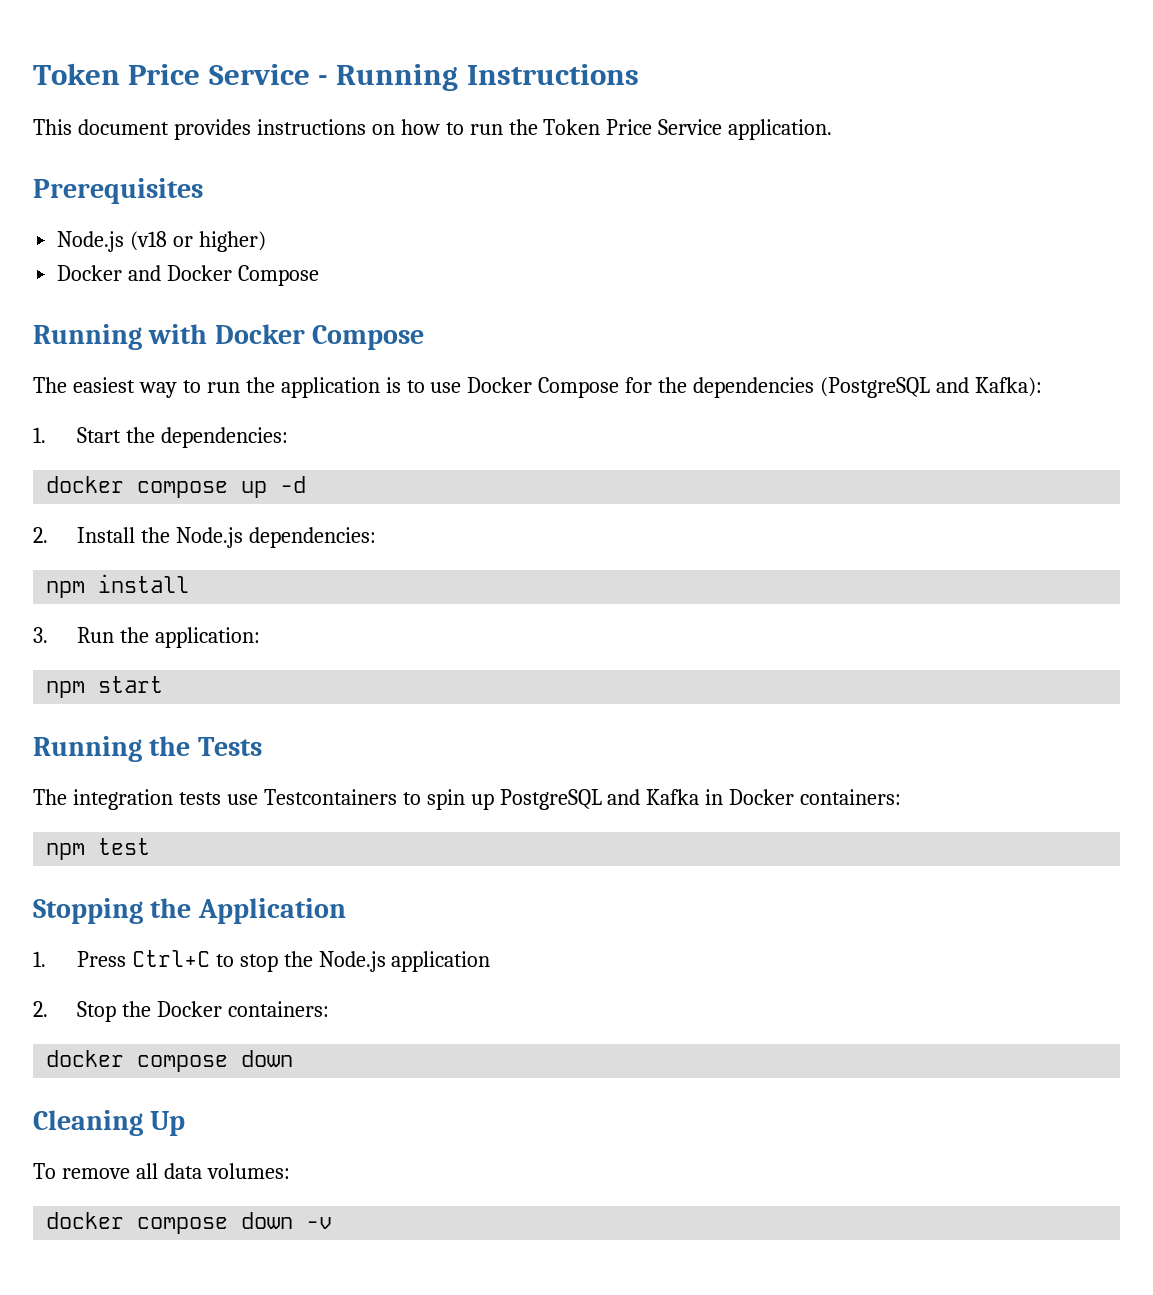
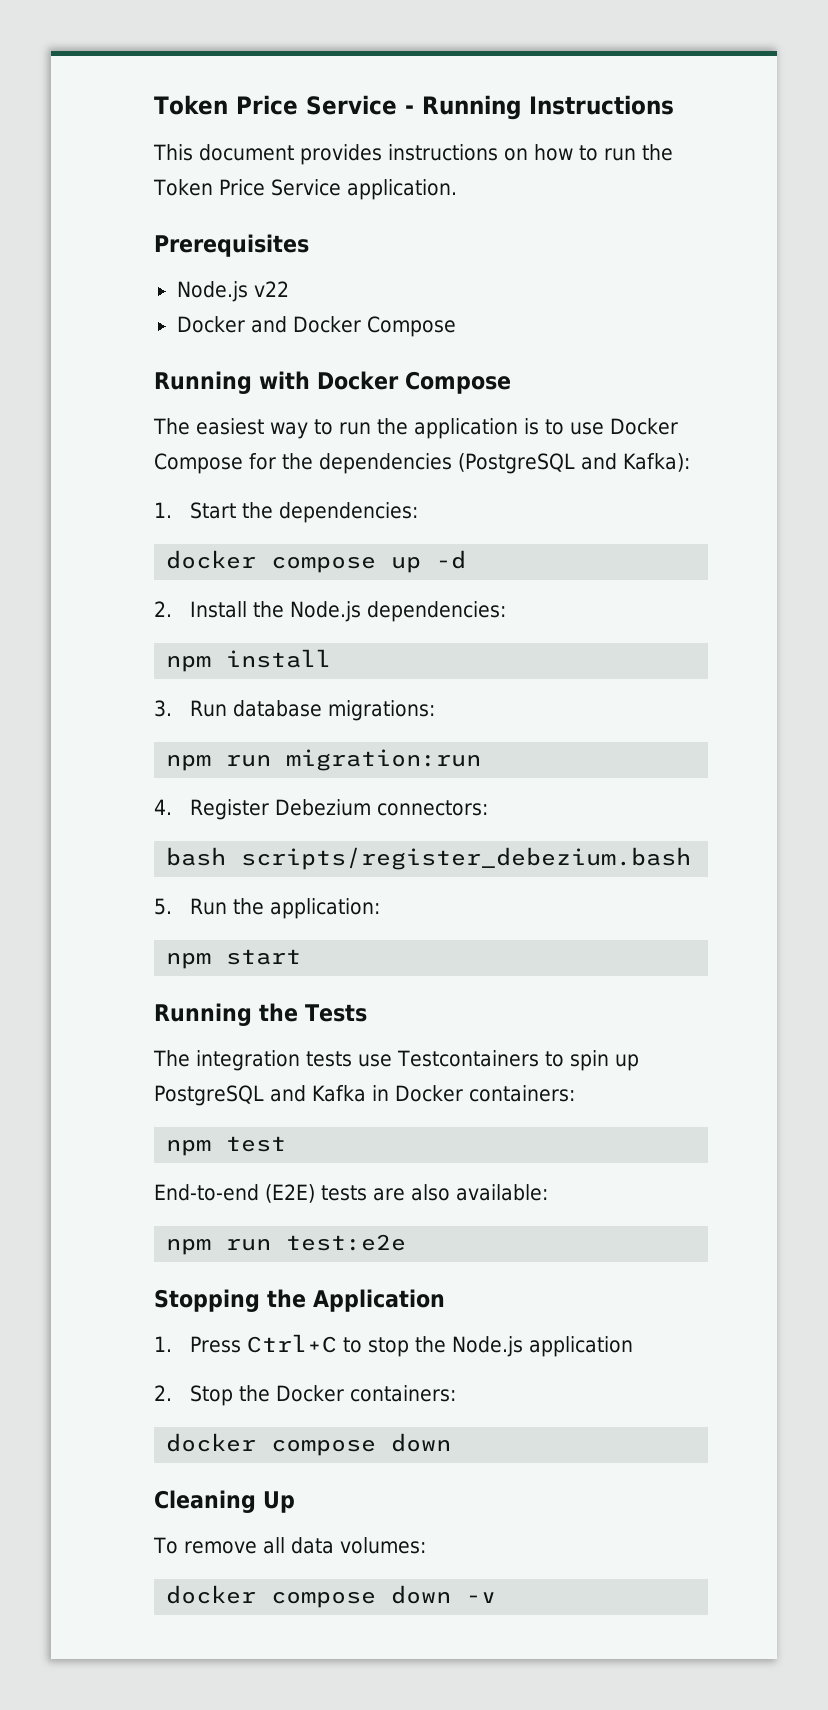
[130,231,267,252] (v18 or higher) -> [253,281,289,297] v22
(114, 635) none -> [232,700,435,721] [166,749,482,771] [154,799,488,820] [166,847,692,870] [154,898,227,915] database migrations: // npm run migration:run // 4. Register Debezium connectors: // bash scripts/register_debezium.bash // 5. Run
(151, 846) none -> [154,1184,548,1203] [166,1234,407,1255] // End-to-end (E2E) tests are also available: // npm run test:e2e

